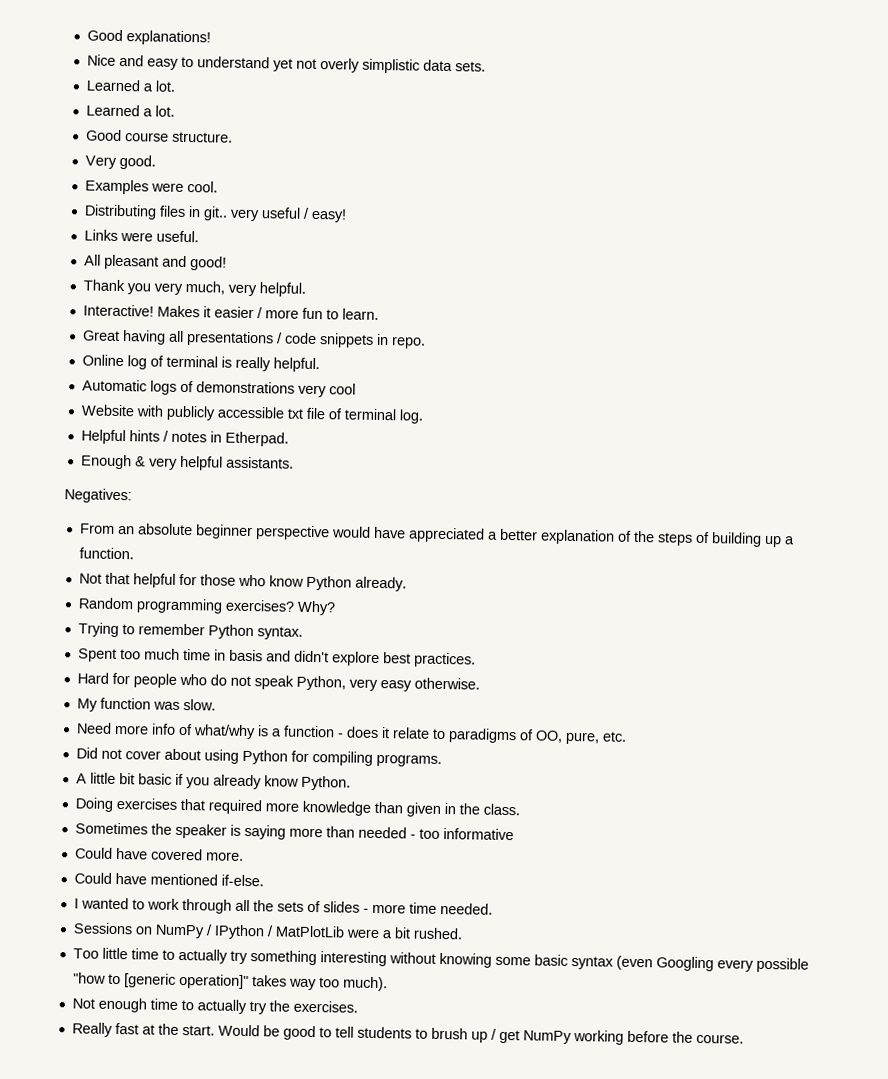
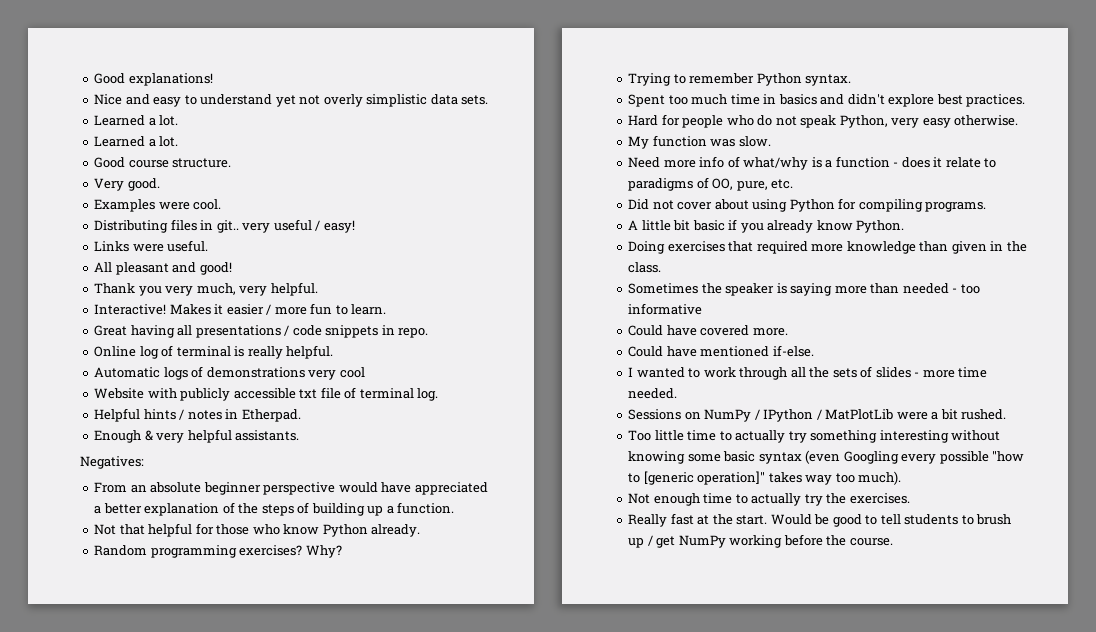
[228,649,263,662] basis -> [778,94,817,105] basics

